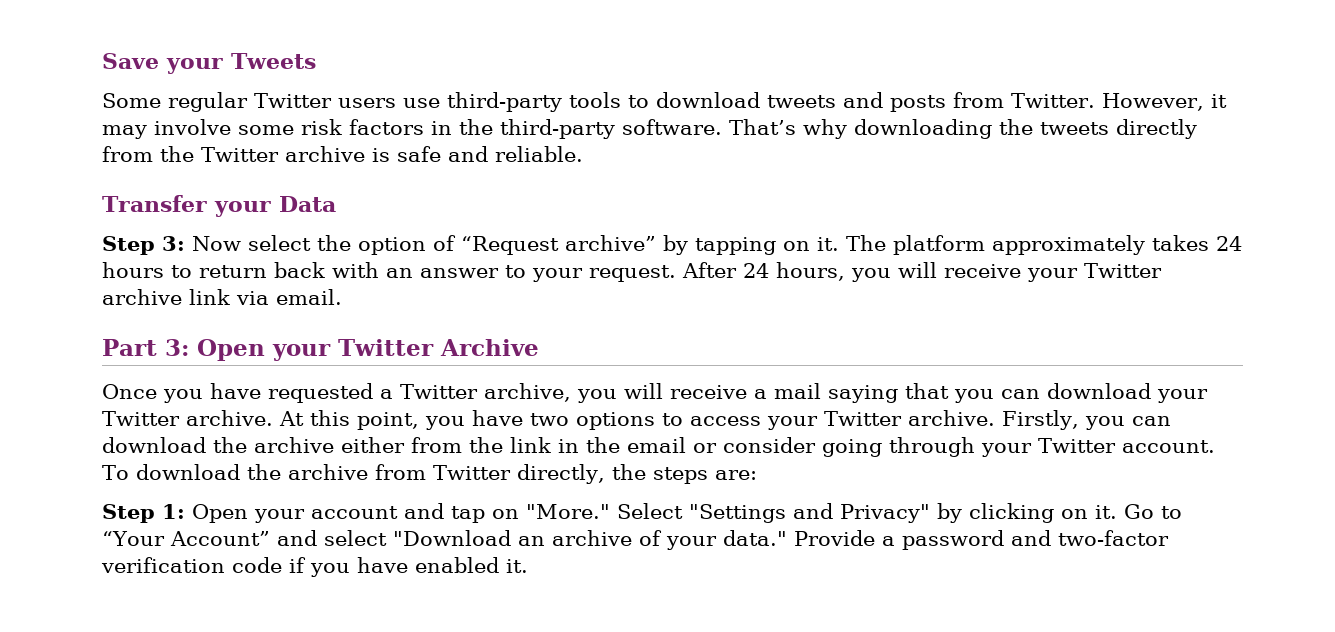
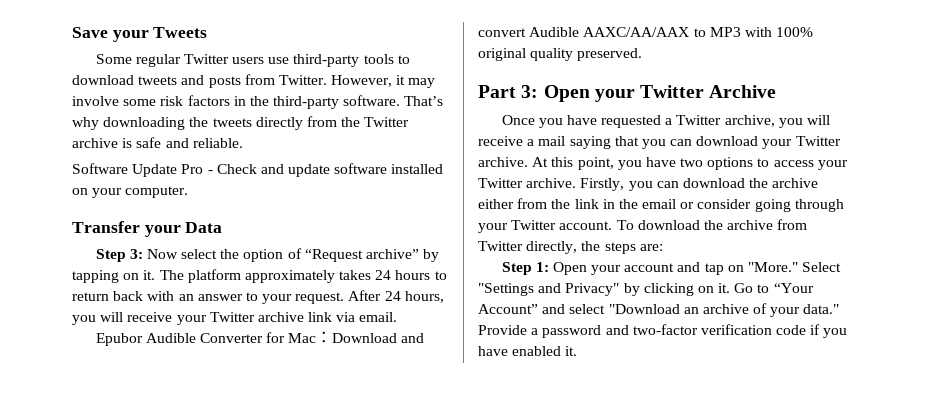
(583, 154) none -> [72,163,444,177] [72,186,189,198] // Software Update Pro - Check and update software installed on your computer.
(342, 297) none -> [95,331,425,346] [478,27,814,37] [478,48,643,61] // Epubor Audible Converter for Mac：Download and convert Audible AAXC/AA/AAX to MP3 with 100% original quality preserved.

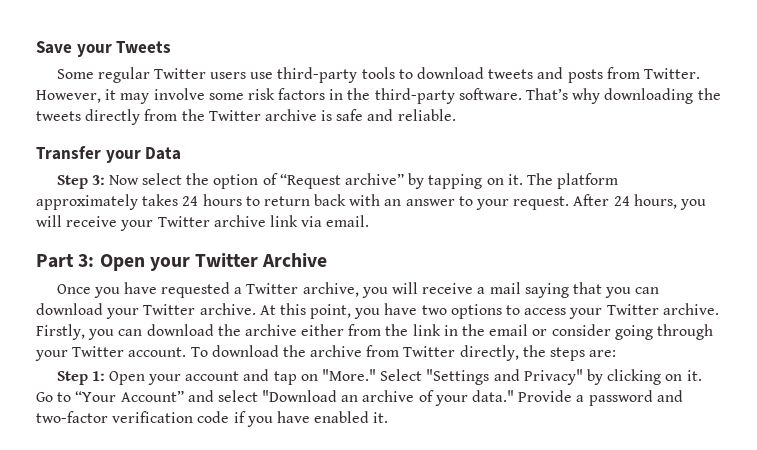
[72,163,444,177] [72,186,189,198] // Software Update Pro - Check and update software installed on your computer. -> (456, 115) none
[95,331,425,346] [478,27,814,37] [478,48,643,61] // Epubor Audible Converter for Mac：Download and convert Audible AAXC/AA/AAX to MP3 with 100% original quality preserved. -> (370, 221) none

